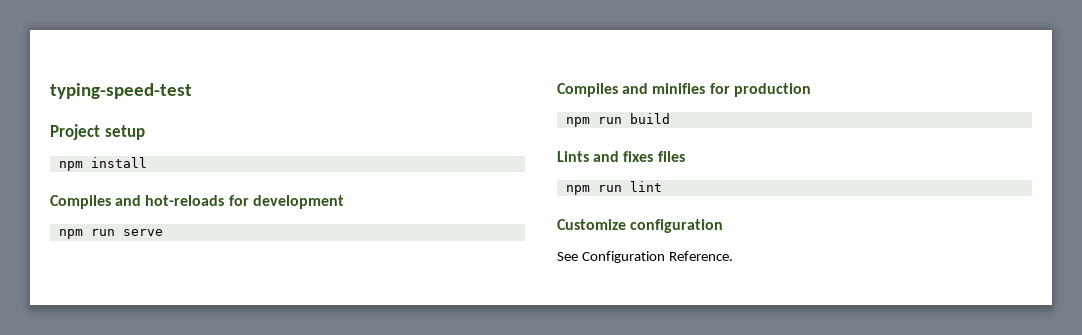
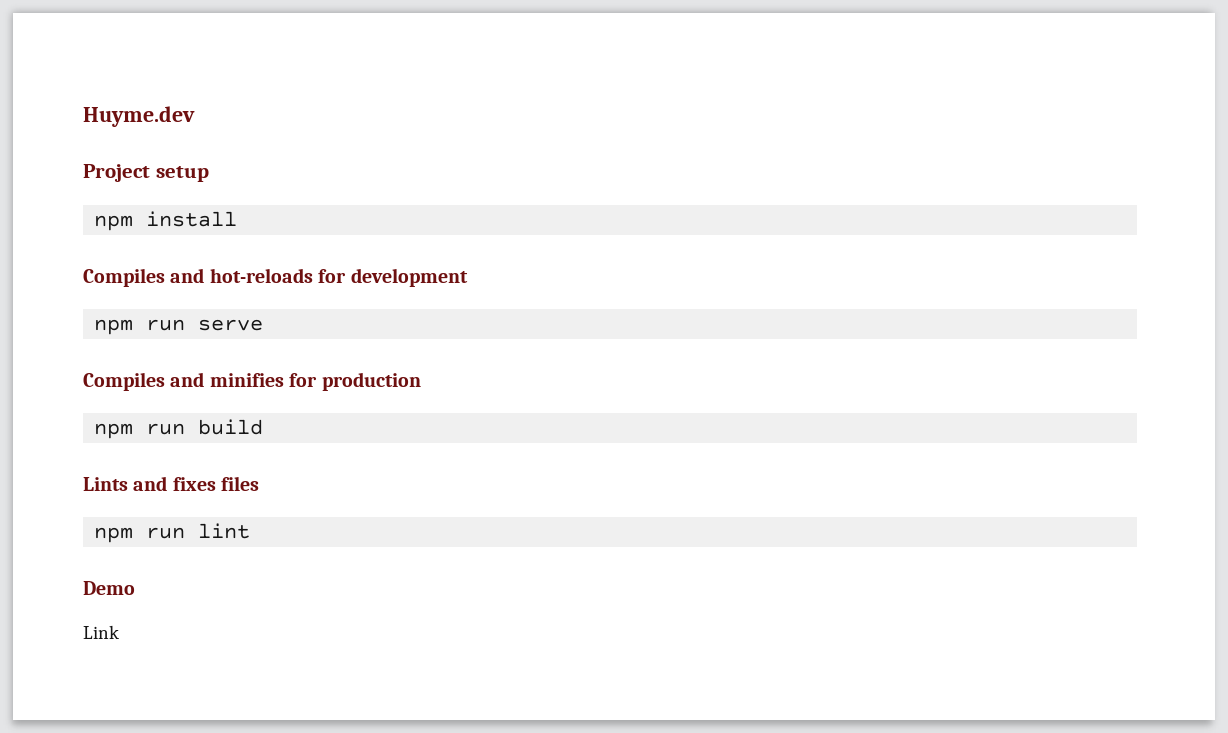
[50,83,192,99] typing-speed-test -> [83,106,195,127] Huyme.dev
[557,219,724,233] [557,251,733,263] Customize configuration // See Configuration Reference. -> [83,581,135,595] [83,625,120,639] Demo // Link

